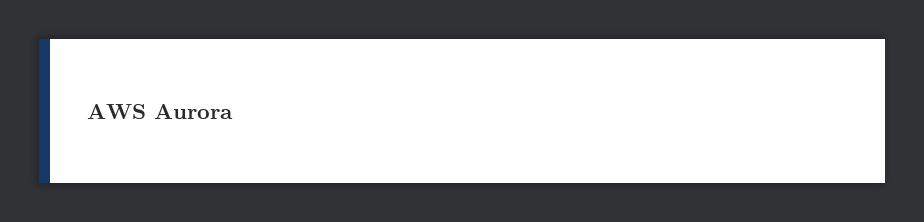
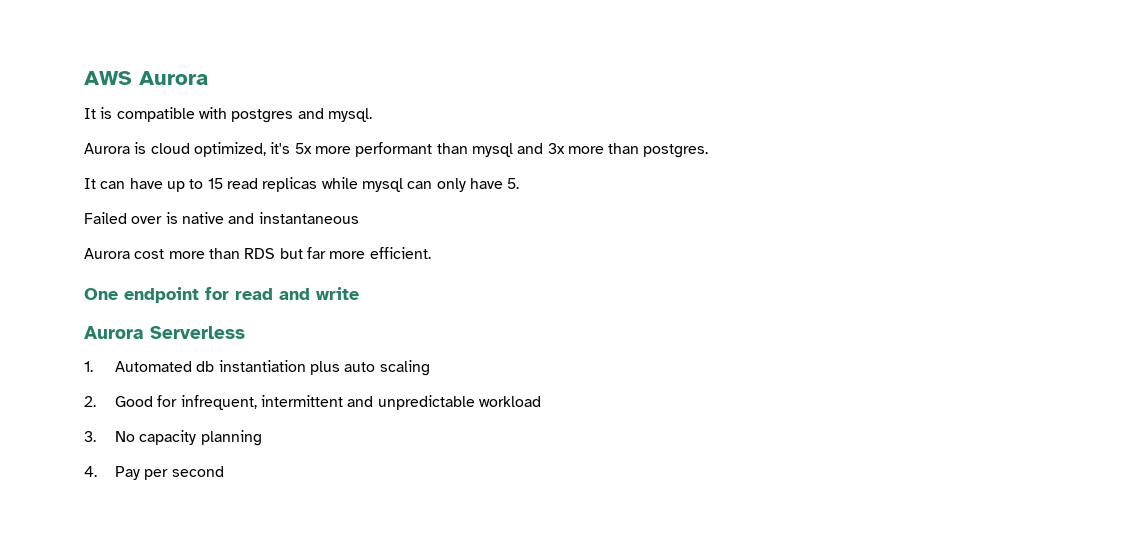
(233, 111) none -> [84,107,372,123] [84,142,709,158] [84,177,520,192] [84,212,359,224] [84,247,431,259] [84,287,359,303] [84,326,245,339] [84,360,430,376] [84,395,542,410] [84,430,262,446] [84,466,224,480] // It is compatible with postgres and mysql. // Aurora is cloud optimized, it's 5x more performant than mysql and 3x more than postgres. // It can have up to 15 read replicas while mysql can only have 5. // Failed over is native and instantaneous // Aurora cost more than RDS but far more efficient. // One endpoint for read and write // Aurora Serverless // 1. Automated db instantiation plus auto scaling // 2. Good for infrequent, intermittent and unpredictable workload // 3. No capacity planning // 4. Pay per second

